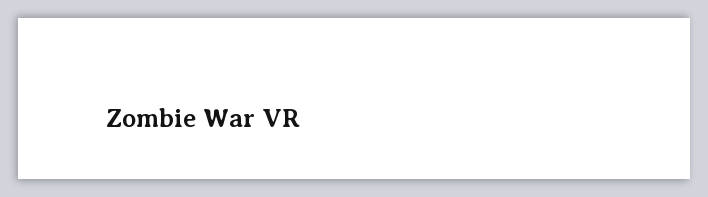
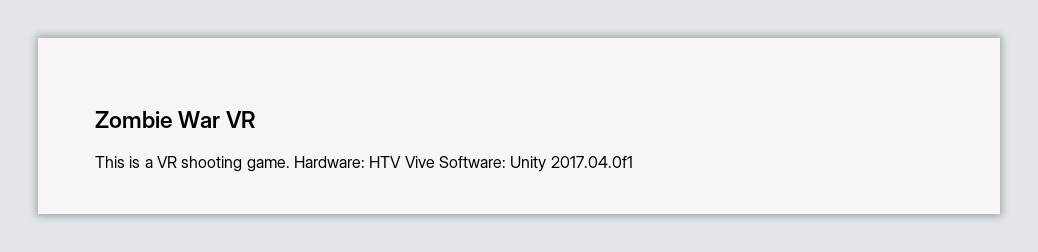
(301, 118) none -> [95,156,633,172] // This is a VR shooting game. Hardware: HTV Vive Software: Unity 2017.04.0f1

